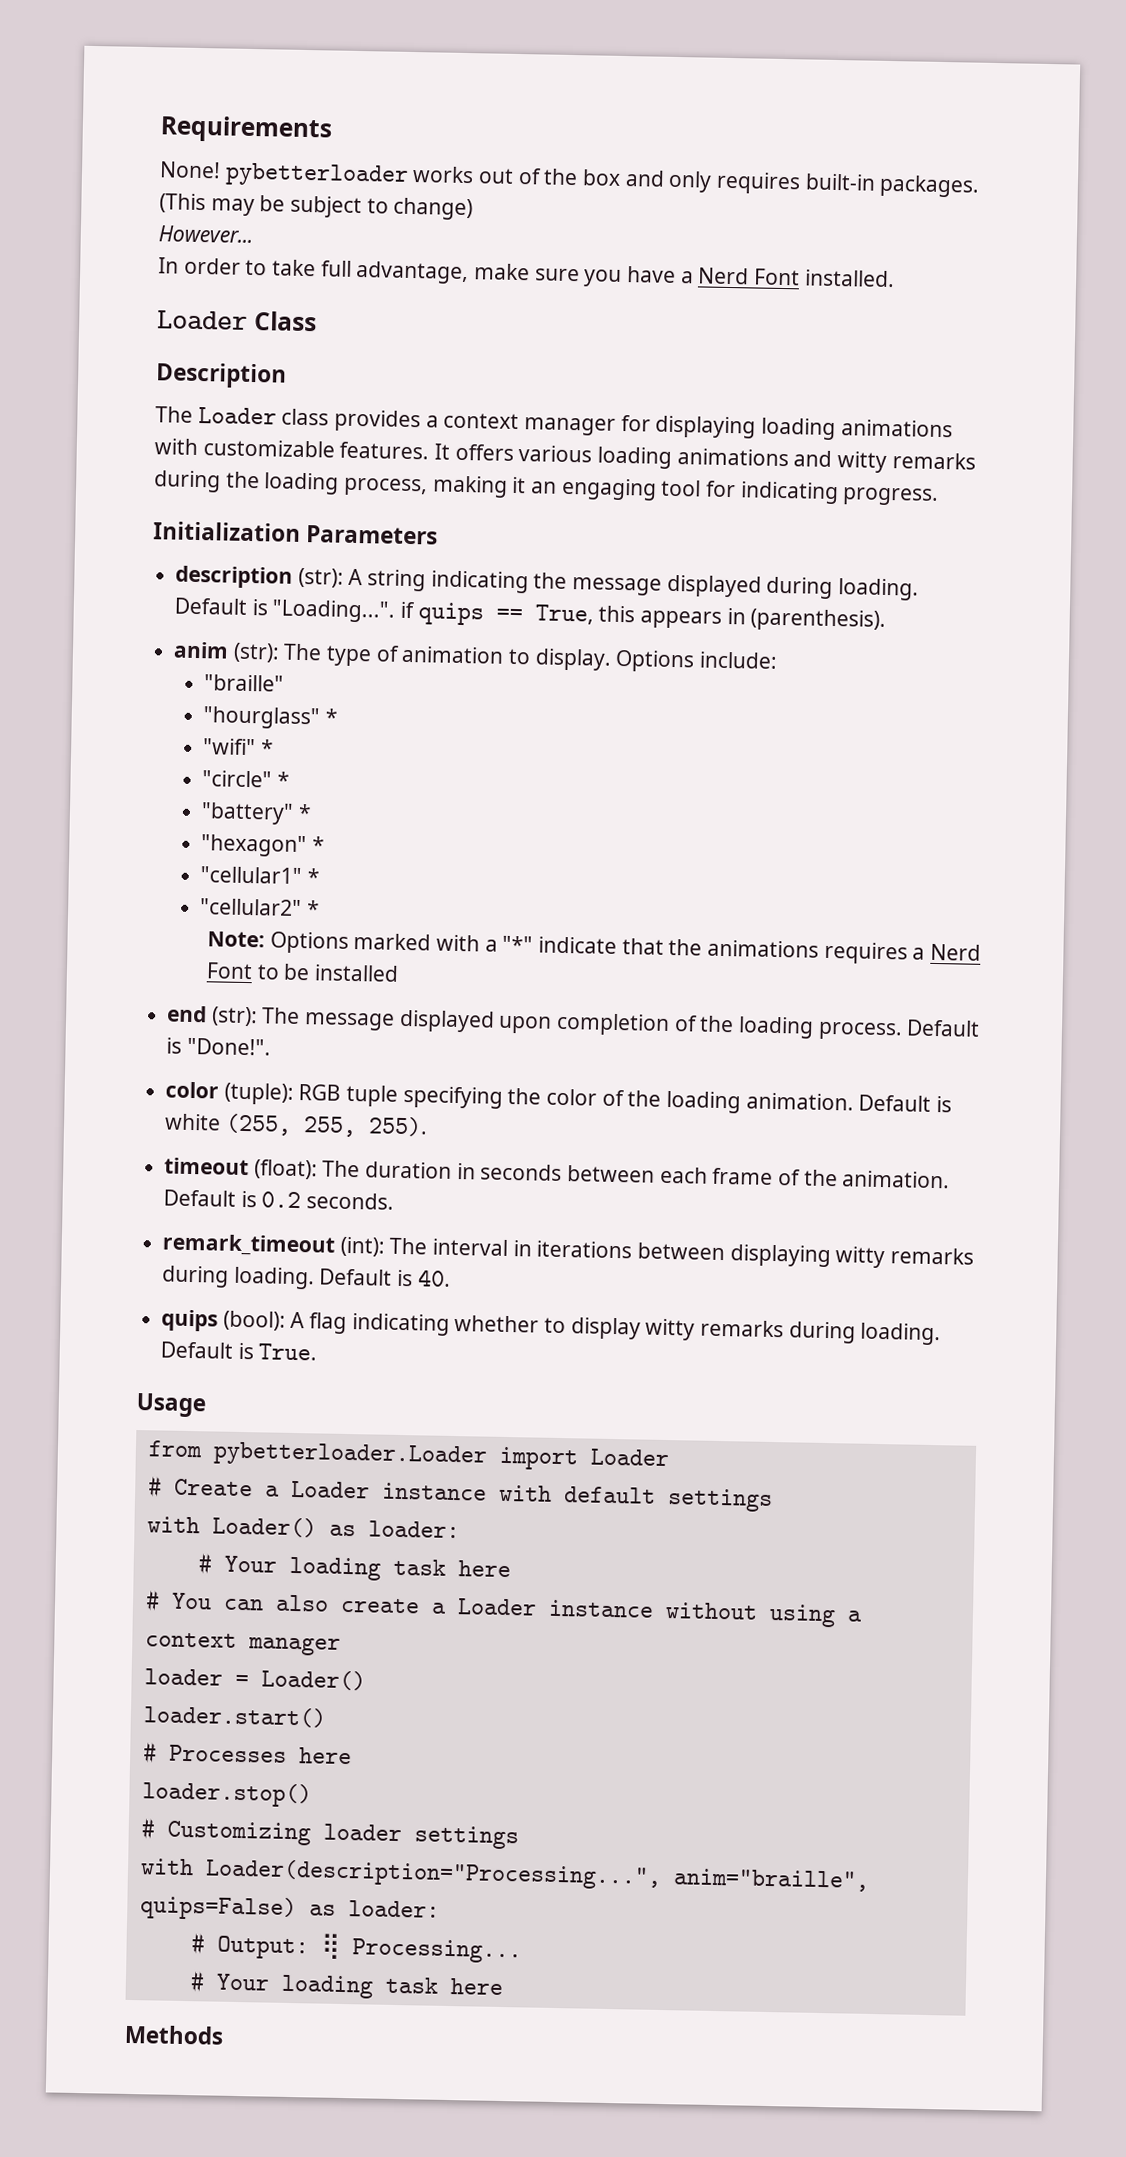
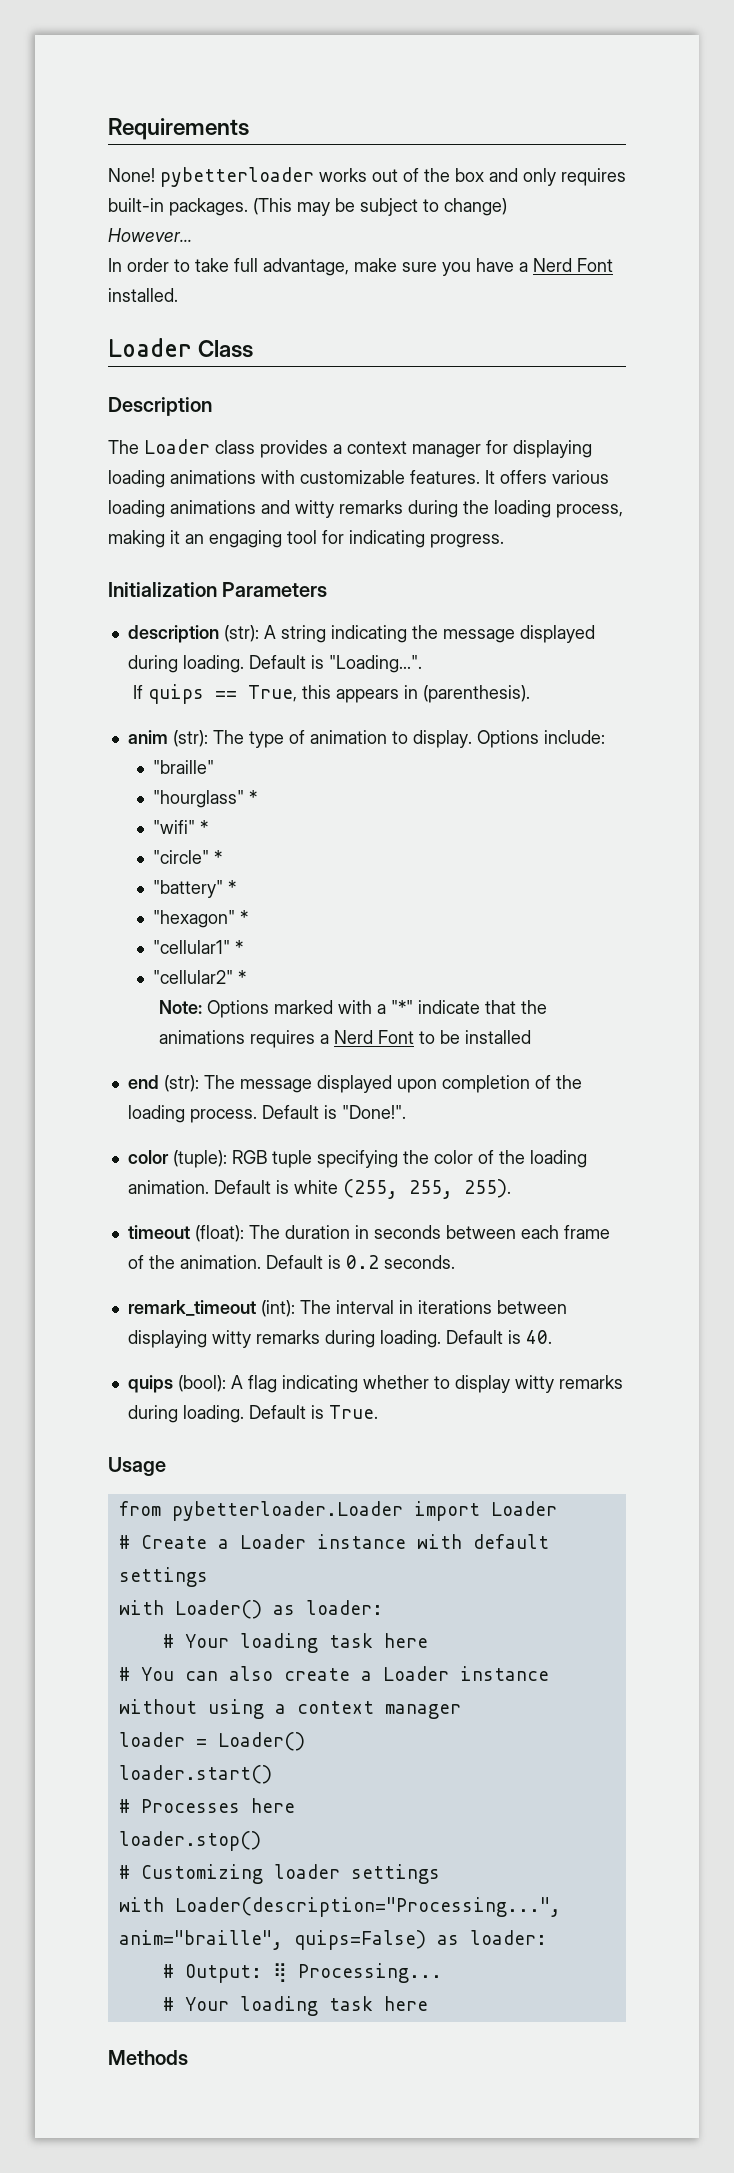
[400,601,416,619] if -> [133,685,144,699] // If

